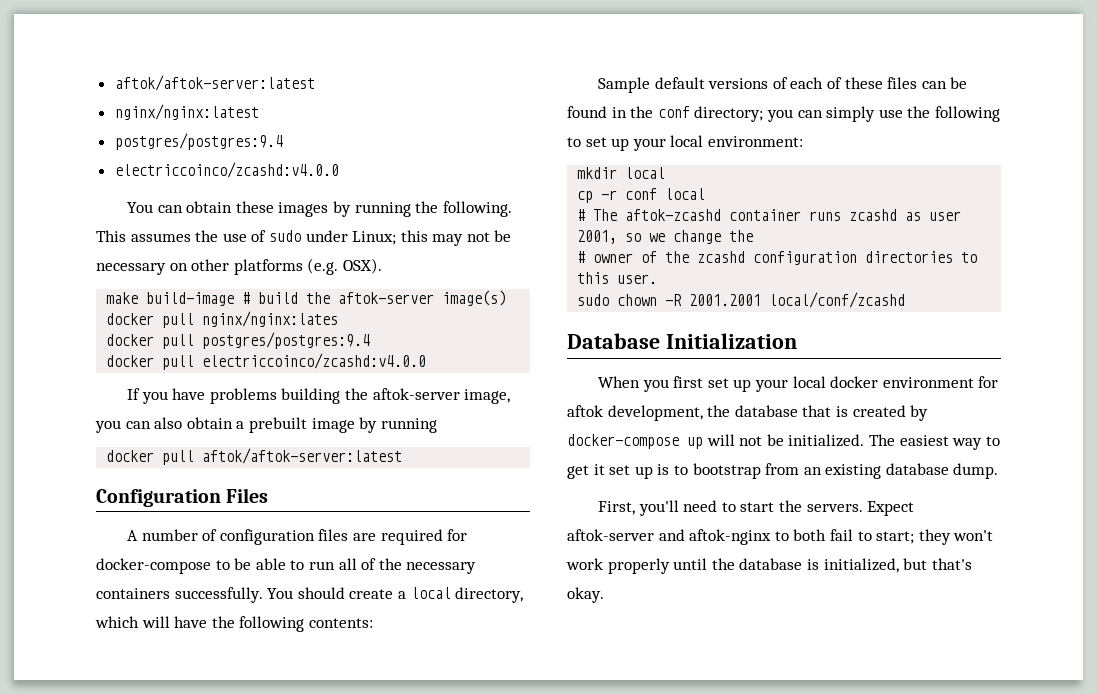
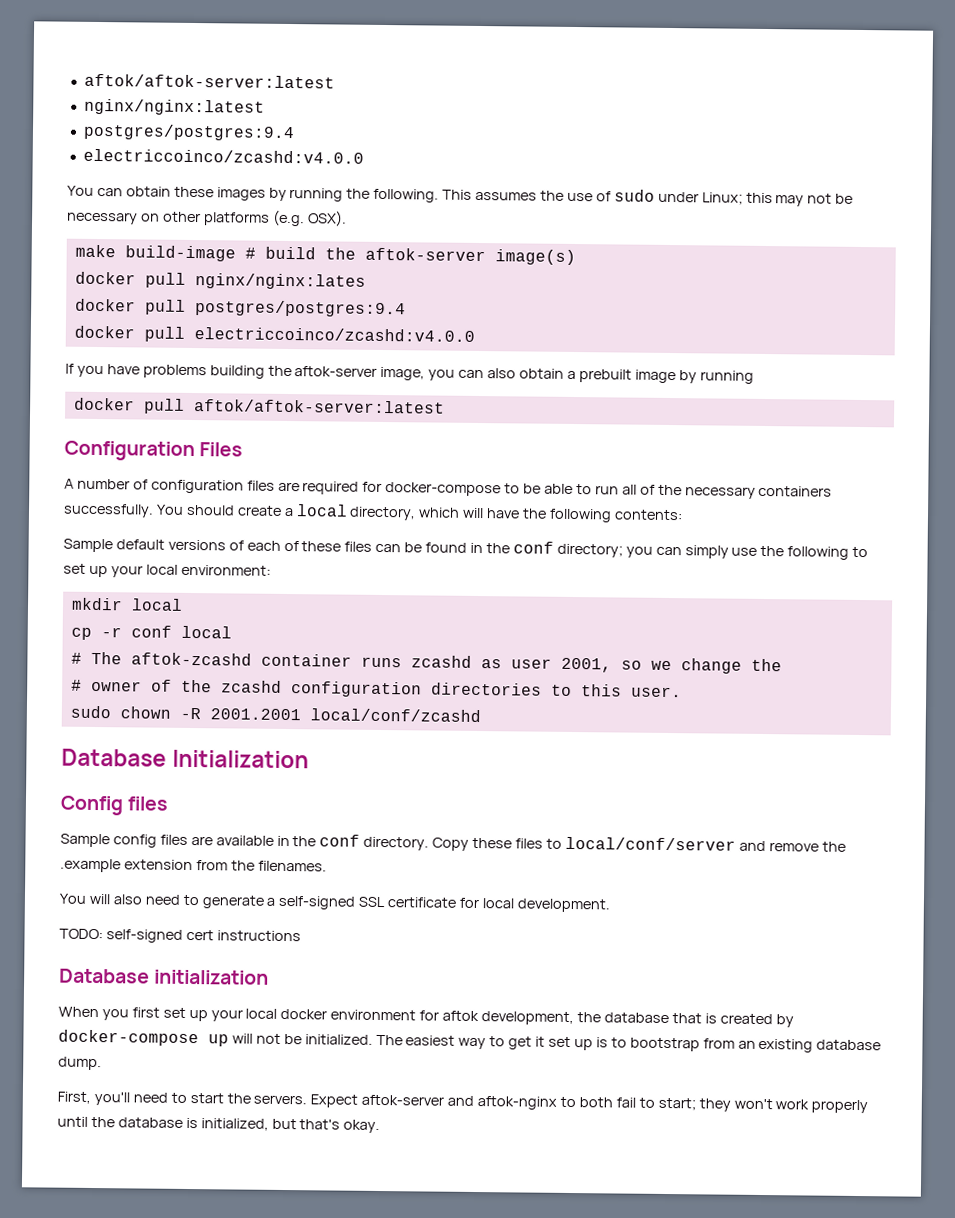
(797, 341) none -> [60,795,170,816] [60,833,846,852] [60,858,327,873] [59,893,610,913] [59,928,301,943] [59,968,270,985] // Config files // Sample config files are available in the conf directory. Copy these files to local/conf/server and remove the .example extension from the filenames. // You will also need to generate a self-signed SSL certificate for local development. // TODO: self-signed cert instructions // Database initialization

